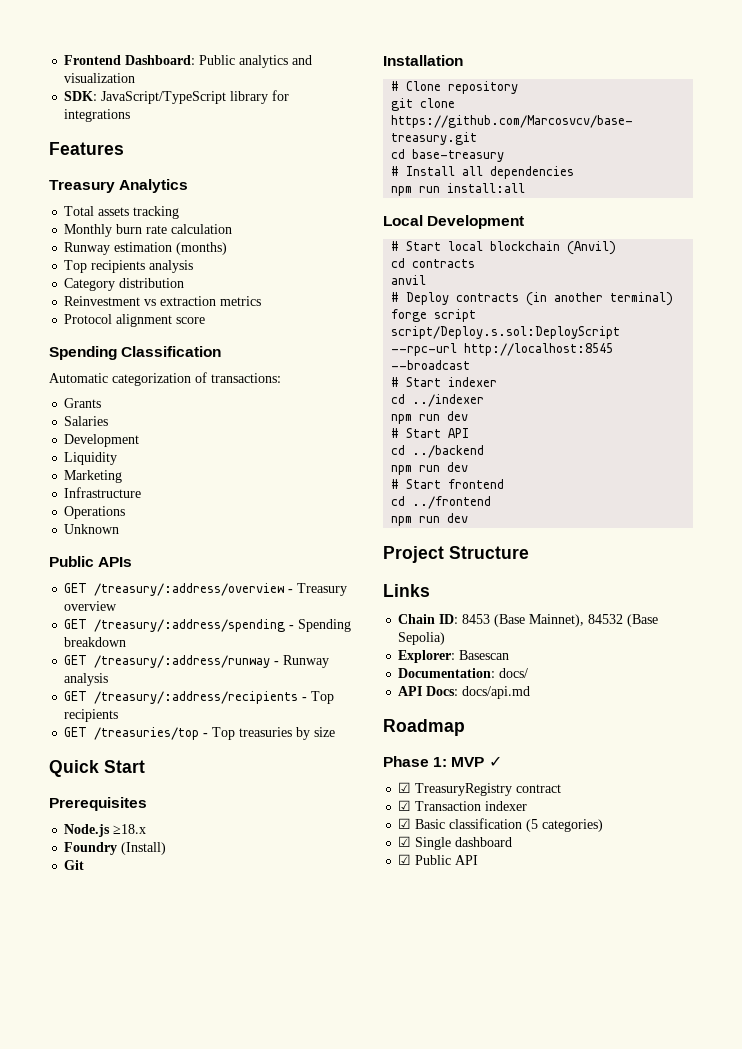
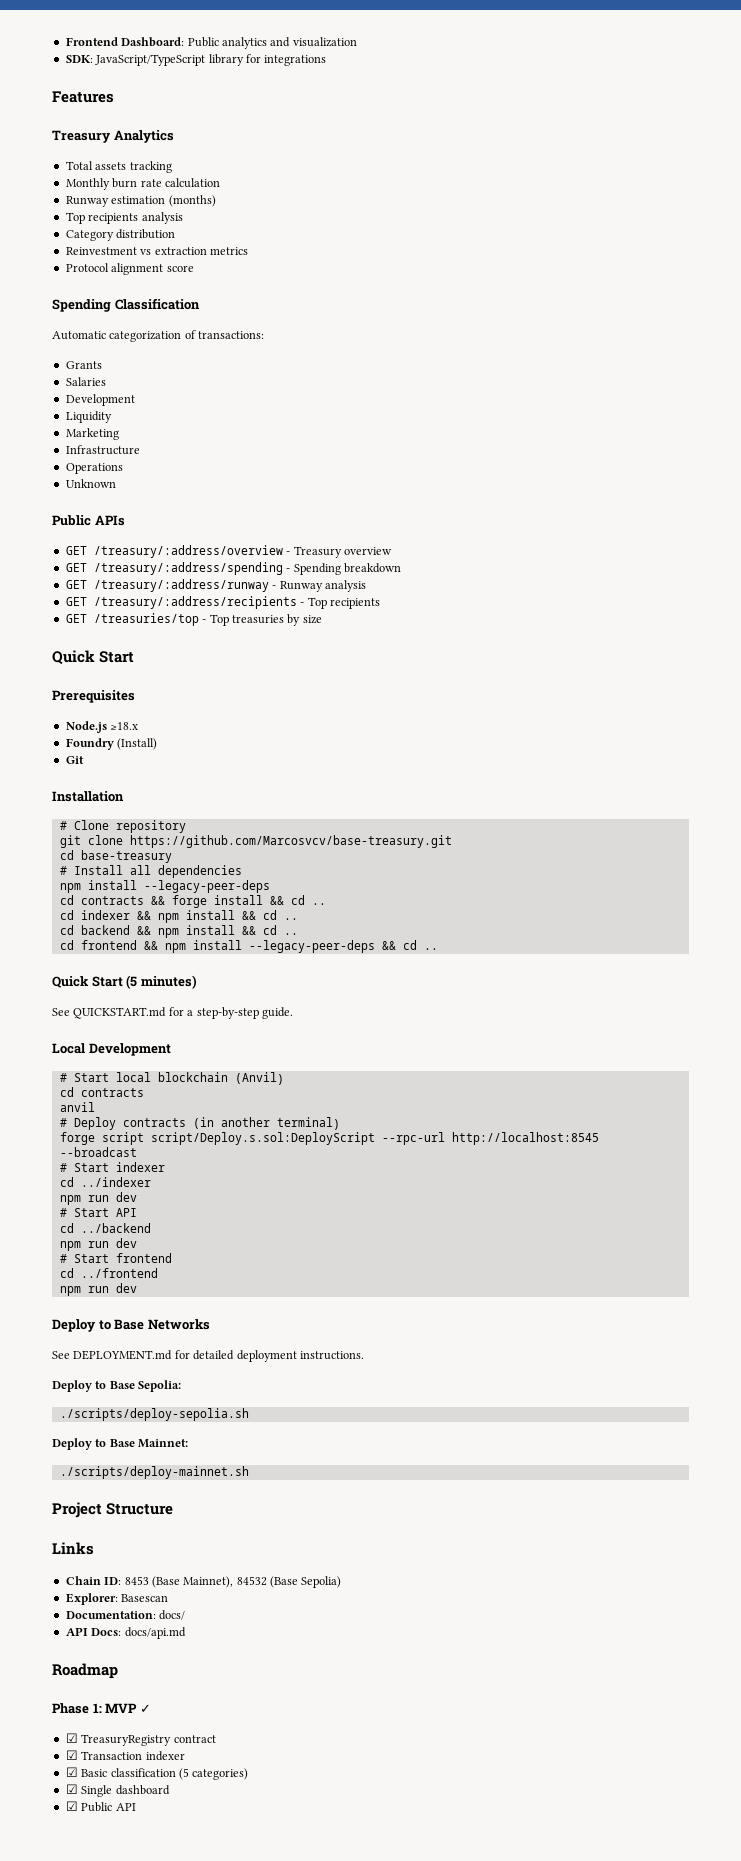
[419,183,526,193] run install:all -> [87,880,270,893] [59,895,326,908] [59,910,298,923] [59,925,298,938] [59,940,438,953] [52,975,197,989] [52,1007,293,1019] install --legacy-peer-deps // cd contracts && forge install && cd .. // cd indexer && npm install && cd .. // cd backend && npm install && cd .. // cd frontend && npm install --legacy-peer-deps && cd .. // Quick Start (5 minutes) // See QUICKSTART.md for a step-by-step guide.
(469, 518) none -> [52,1319,210,1332] [52,1350,364,1362] [52,1380,182,1392] [59,1408,249,1421] [52,1438,189,1450] [59,1466,249,1479] // Deploy to Base Networks // See DEPLOYMENT.md for detailed deployment instructions. // Deploy to Base Sepolia: // ./scripts/deploy-sepolia.sh // Deploy to Base Mainnet: // ./scripts/deploy-mainnet.sh

